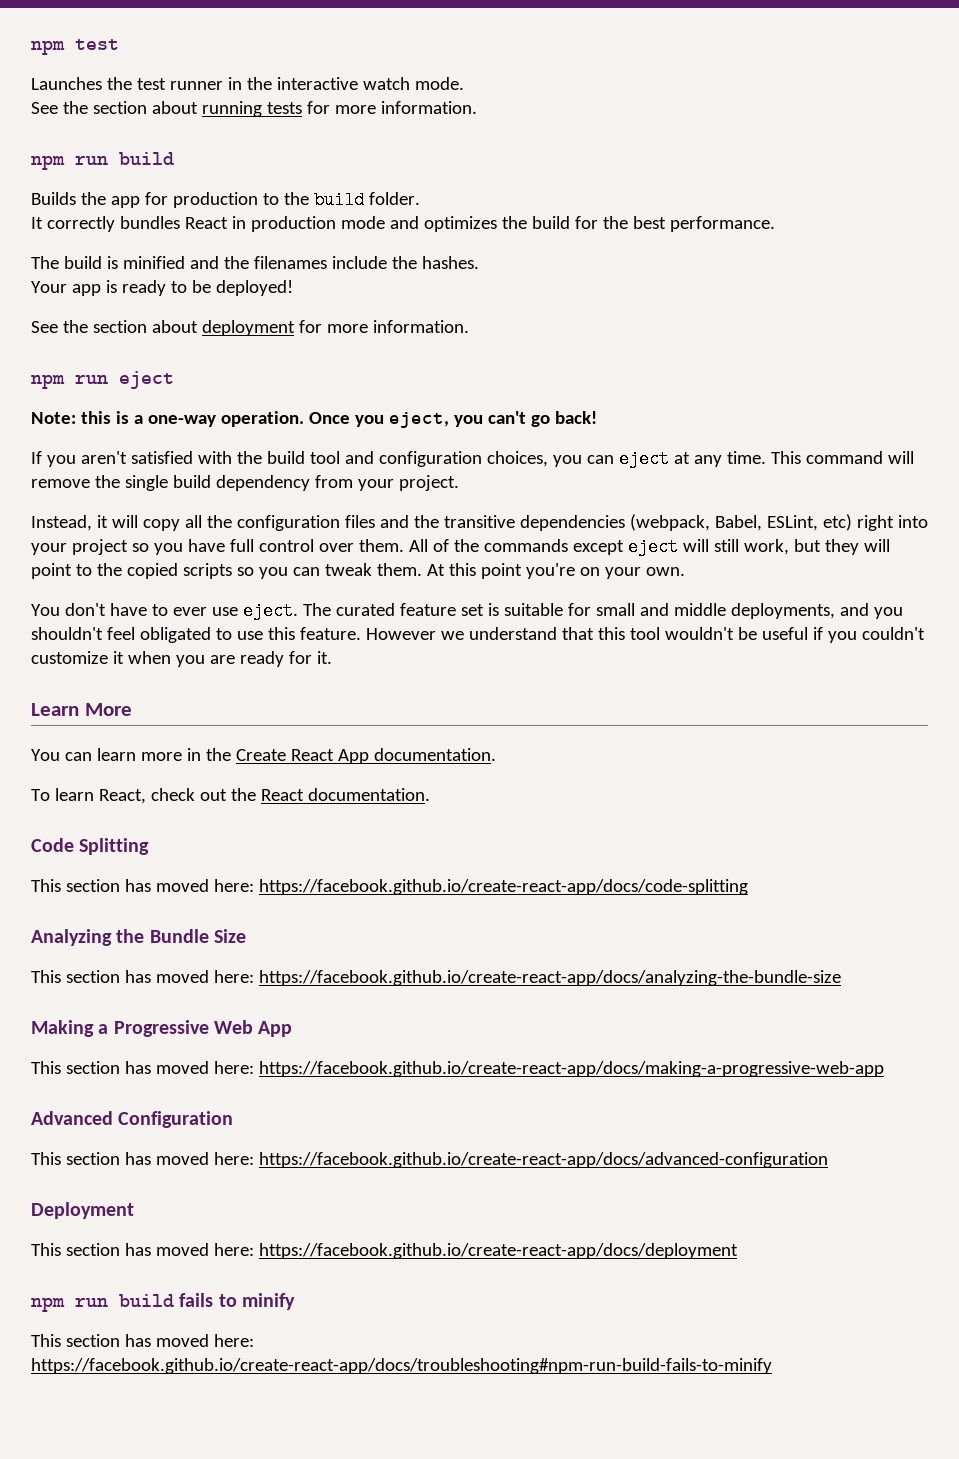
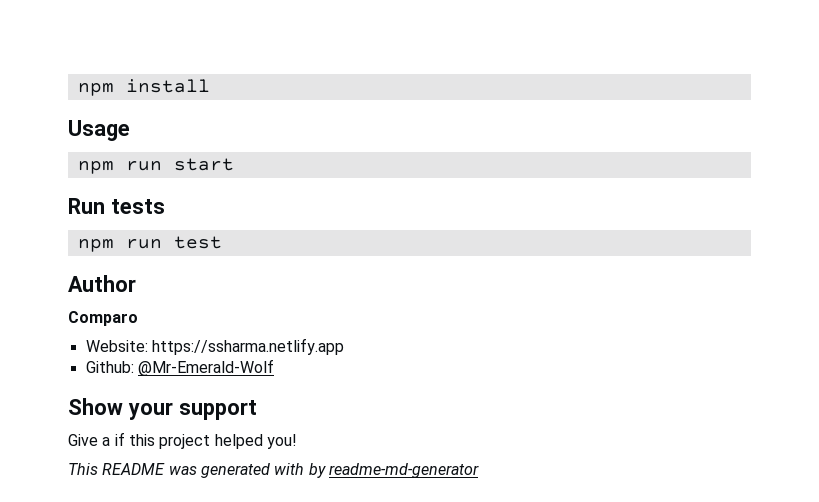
[31,39,119,55] [31,77,464,90] [31,101,477,117] [31,152,174,170] [31,191,420,209] [31,216,775,232] [31,256,479,269] [31,280,293,296] [31,320,469,336] [31,371,174,389] [31,411,597,428] [31,450,914,468] [31,475,459,491] [31,514,928,531] [31,538,890,556] [31,563,685,579] [31,602,903,620] [31,627,925,643] [31,651,332,667] [31,703,132,716] [31,748,496,764] [31,788,430,804] [31,838,150,855] [31,879,748,895] [31,929,246,946] [31,970,841,986] [31,1020,293,1037] [31,1061,884,1077] [31,1111,234,1128] [31,1152,828,1168] [31,1202,134,1219] [31,1243,738,1259] [31,1293,295,1312] [31,1334,254,1347] [31,1358,772,1374] npm test // Launches the test runner in the interactive watch mode. // See the section about running tests for more information. // npm run build // Builds the app for production to the build folder. // It correctly bundles React in production mode and optimizes the build for the best performance. // The build is minified and the filenames include the hashes. // Your app is ready to be deployed! // See the section about deployment for more information. // npm run eject // Note: this is a one-way operation. Once you eject, you can't go back! // If you aren't satisfied with the build tool and configuration choices, you can eject at any time. This command will remove the single build dependency from your project. // Instead, it will copy all the configuration files and the transitive dependencies (webpack, Babel, ESLint, etc) right into your project so you have full control over them. All of the commands except eject will still work, but they will point to the copied scripts so you can tweak them. At this point you're on your own. // You don't have to ever use eject. The curated feature set is suitable for small and middle deployments, and you shouldn't feel obligated to use this feature. However we understand that this tool wouldn't be useful if you couldn't customize it when you are ready for it. // Learn More // You can learn more in the Create React App documentation. // To learn React, check out the React documentation. // Code Splitting // This section has moved here: https://facebook.github.io/create-react-app/docs/code-splitting // Analyzing the Bundle Size // This section has moved here: https://facebook.github.io/create-react-app/docs/analyzing-the-bundle-size // Making a Progressive Web App // This section has moved here: https://facebook.github.io/create-react-app/docs/making-a-progressive-web-app // Advanced Configuration // This section has moved here: https://facebook.github.io/create-react-app/docs/advanced-configuration // Deployment // This section has moved here: https://facebook.github.io/create-react-app/docs/deployment // npm run build fails to minify // This section has moved here: https://facebook.github.io/create-react-app/docs/troubleshooting#npm-run-build-fails-to-minify -> [77,79,210,96] [68,120,130,141] [77,158,234,174] [68,198,165,214] [77,236,222,252] [68,275,136,292] [68,311,138,326] [85,338,344,355] [85,359,274,376] [68,398,257,420] [68,432,297,449] [68,463,479,478] npm install // Usage // npm run start // Run tests // npm run test // Author // Comparo // Website: https://ssharma.netlify.app // Github: @Mr-Emerald-Wolf // Show your support // Give a if this project helped you! // This README was generated with by readme-md-generator

